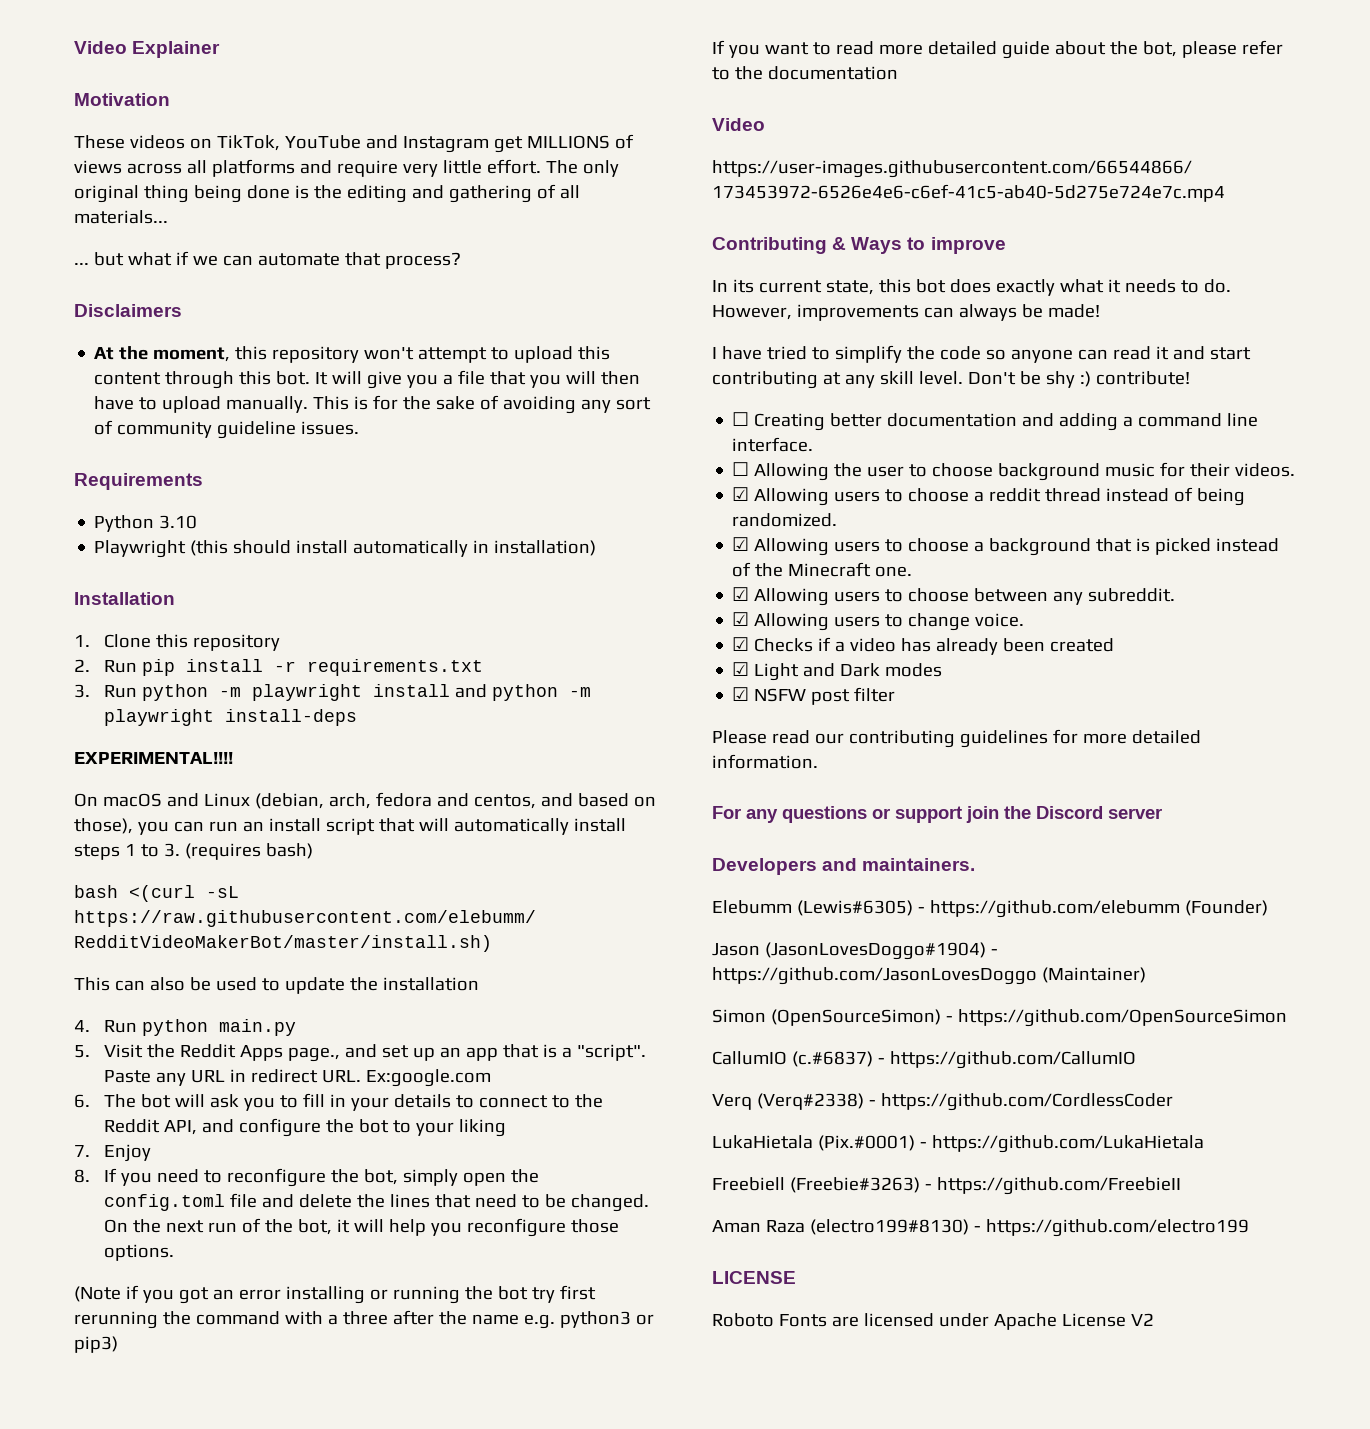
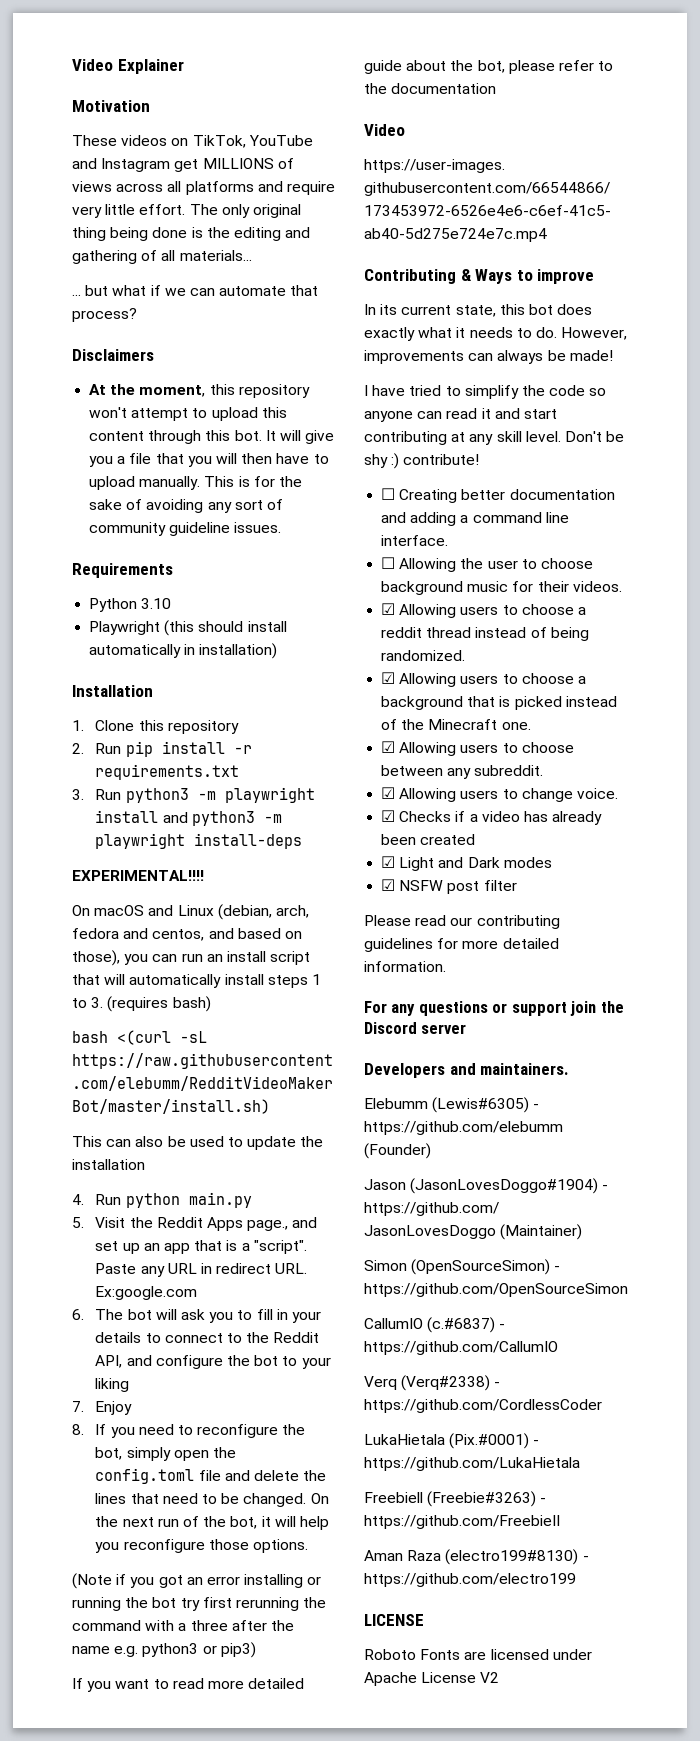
[141,684,208,701] python -> [125,788,189,803] python3
[491,684,558,701] python -> [191,811,255,826] python3

